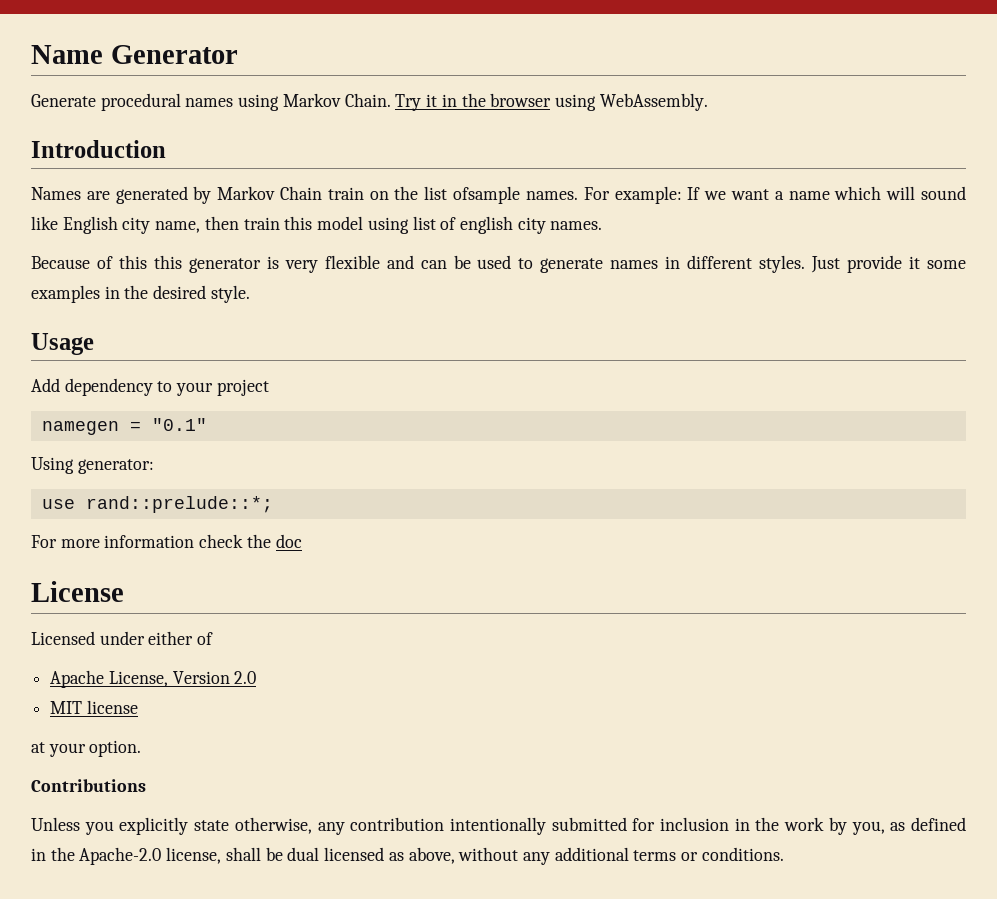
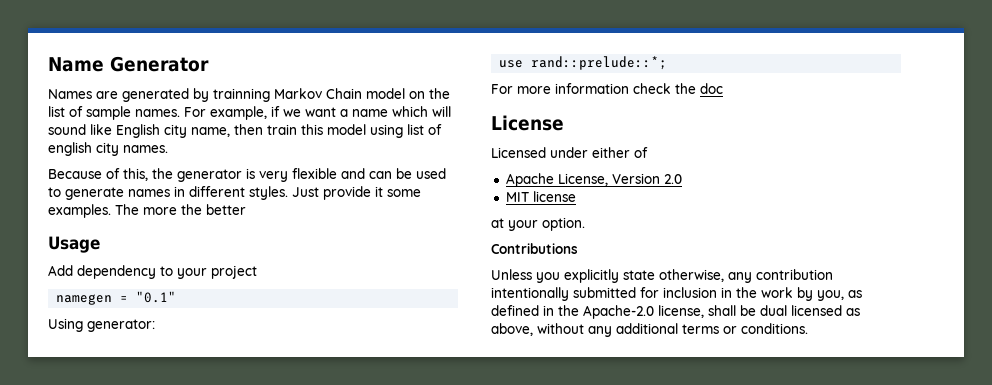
[31,93,708,111] [31,140,166,158] // Generate procedural names using Markov Chain. Try it in the browser using WebAssembly. // Introduction -> (209, 64) none
(212, 195) none -> [213,88,270,102] trainning
[327,187,364,200] train -> [366,88,405,99] model
[453,186,701,204] ofsample names. For example: If -> [69,106,280,120] of sample names. For example, if
[118,255,182,269] this this -> [123,168,173,181] this, the
[31,285,250,303] examples in the desired style. -> [48,204,246,218] examples. The more the better

